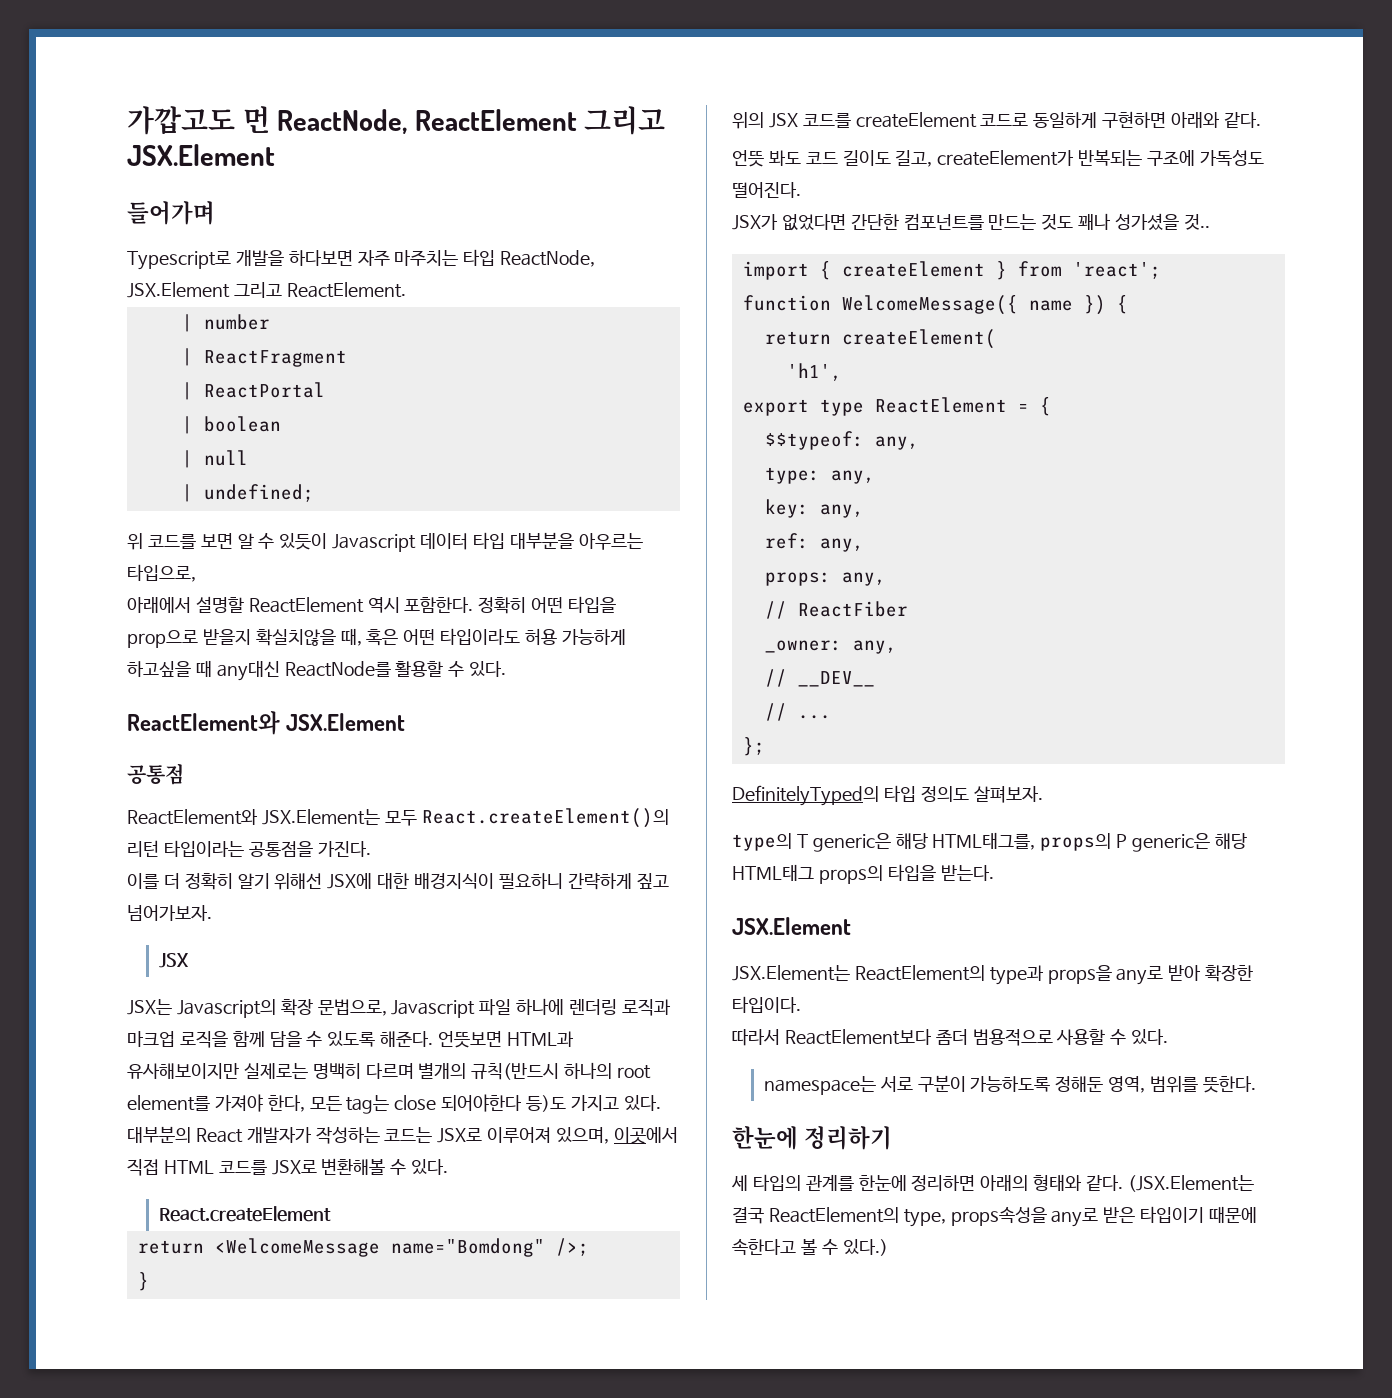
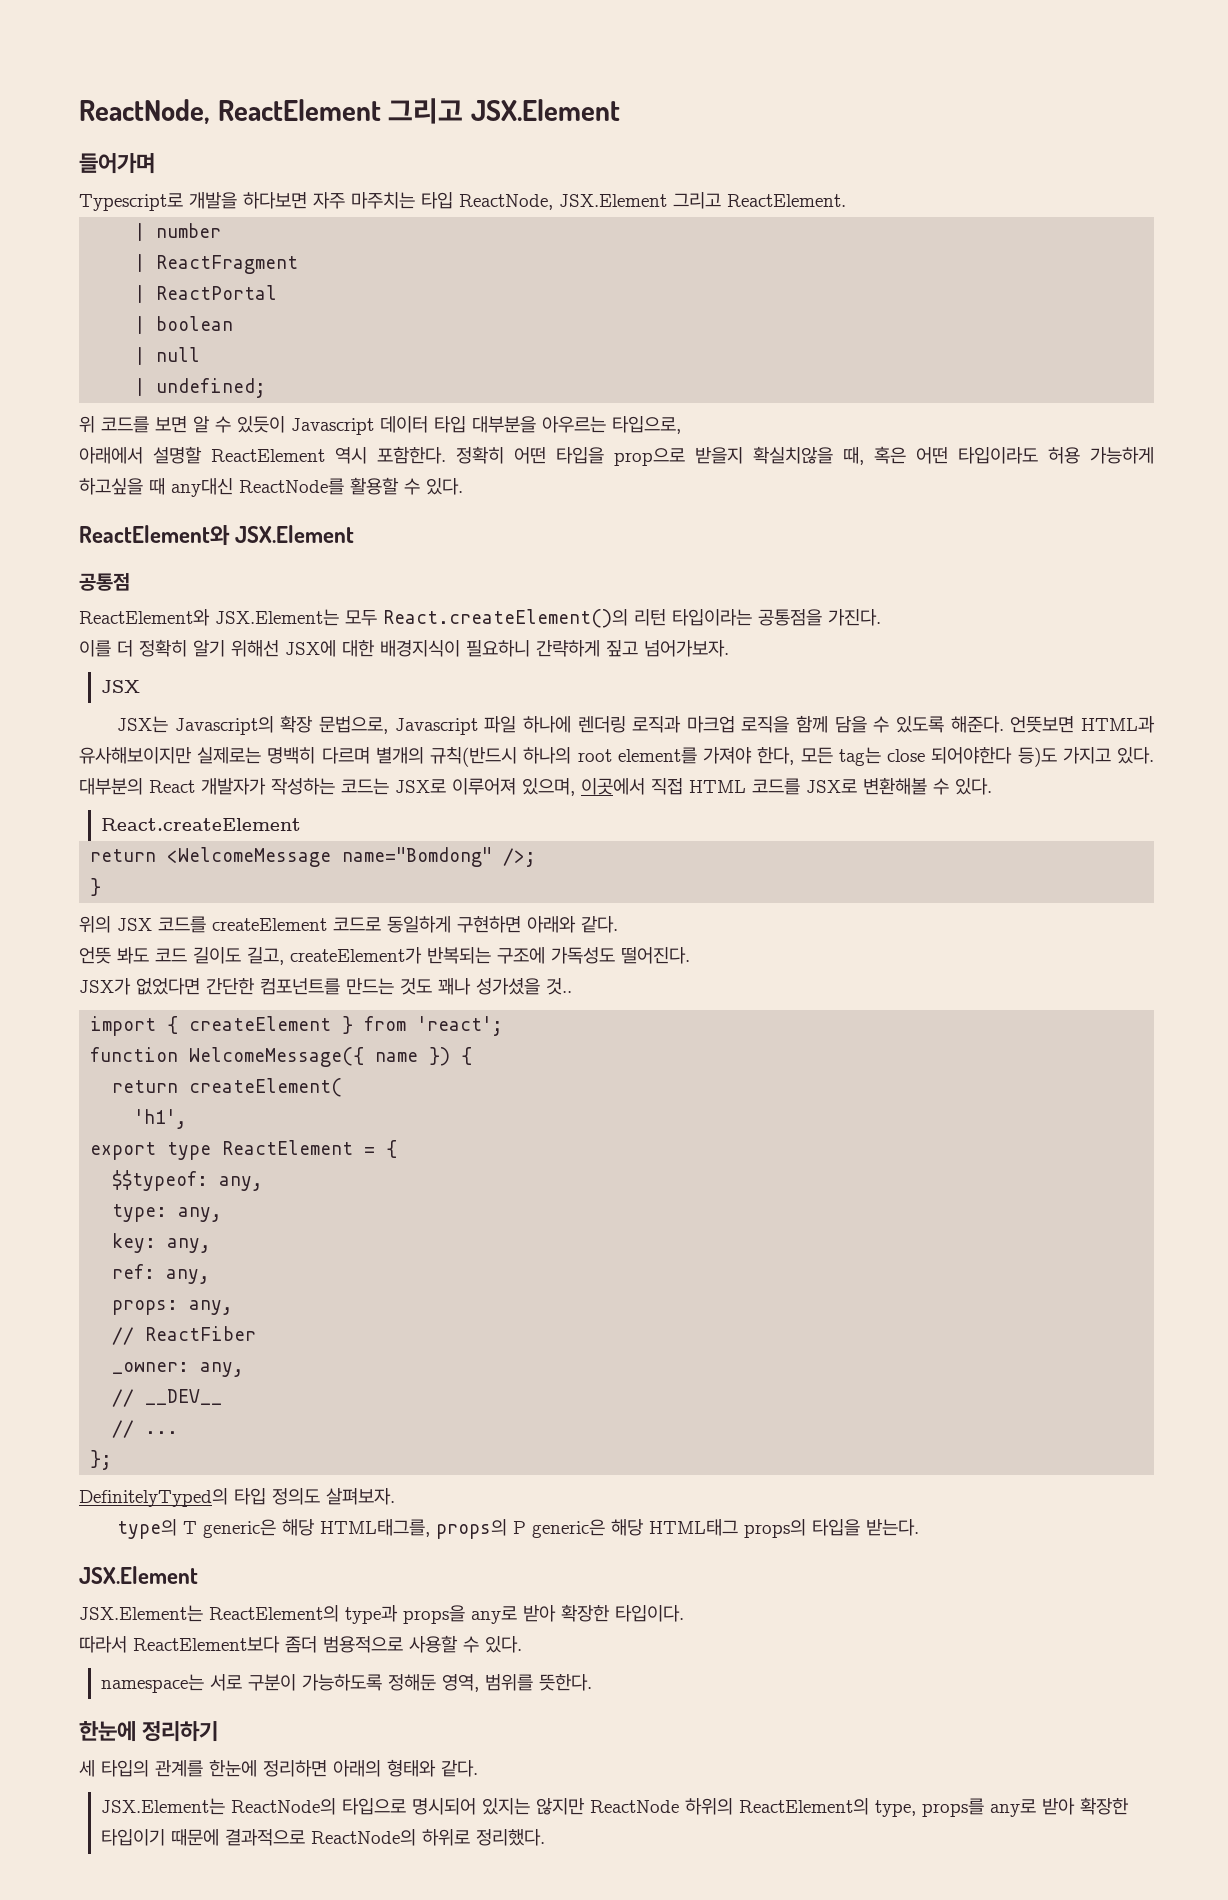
[127,106,270,135] 가깝고도 먼 -> (79, 111) none
[1127,1175,1254,1192] [732,1206,1258,1227] [732,1239,888,1256] (JSX.Element는 결국 ReactElement의 type, props속성을 any로 받은 타입이기 때문에 속한다고 볼 수 있다.) -> [101,1797,1130,1817] [101,1829,546,1846] // JSX.Element는 ReactNode의 타입으로 명시되어 있지는 않지만 ReactNode 하위의 ReactElement의 type, props를 any로 받아 확장한 타입이기 때문에 결과적으로 ReactNode의 하위로 정리했다.

